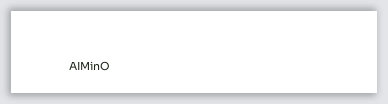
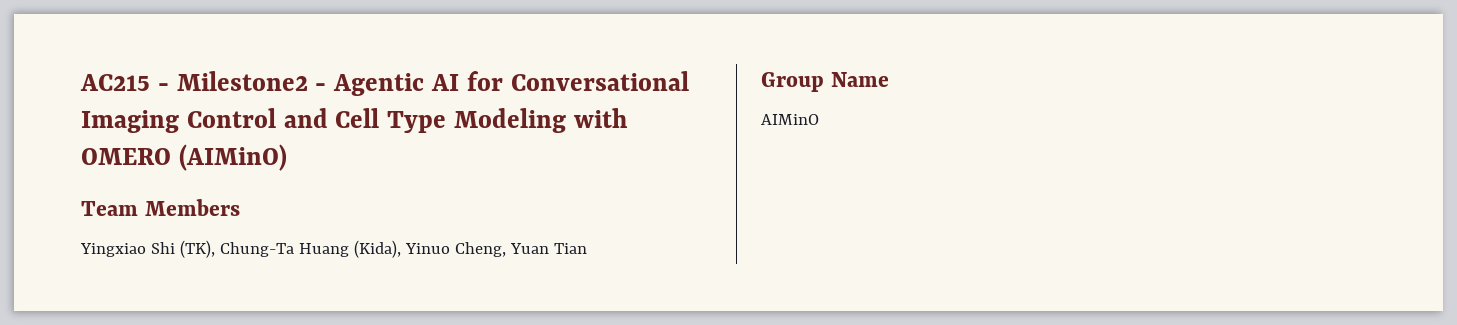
(69, 66) none -> [80,71,689,96] [81,108,628,133] [81,144,287,171] [81,199,240,216] [80,240,587,258] [761,72,889,92] AC215 - Milestone2 - Agentic AI for Conversational Imaging Control and Cell Type Modeling with OMERO (AIMinO) // Team Members // Yingxiao Shi (TK), Chung-Ta Huang (Kida), Yinuo Cheng, Yuan Tian // Group Name //

